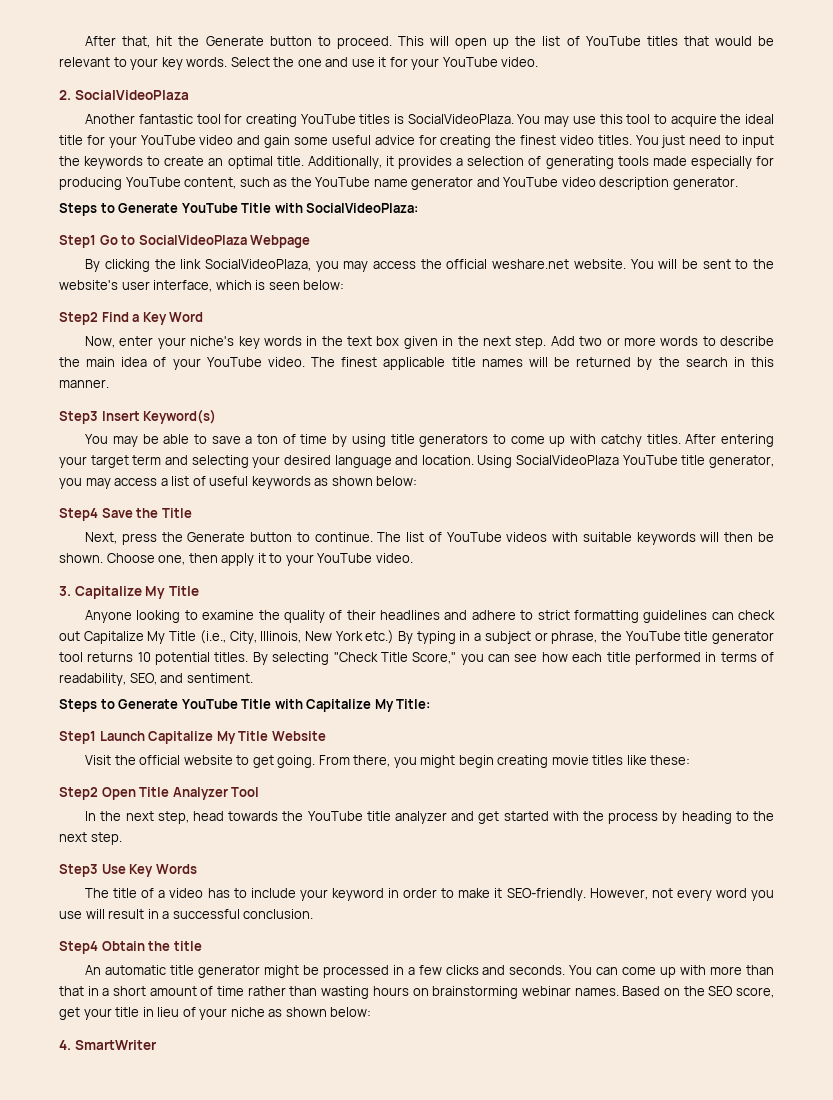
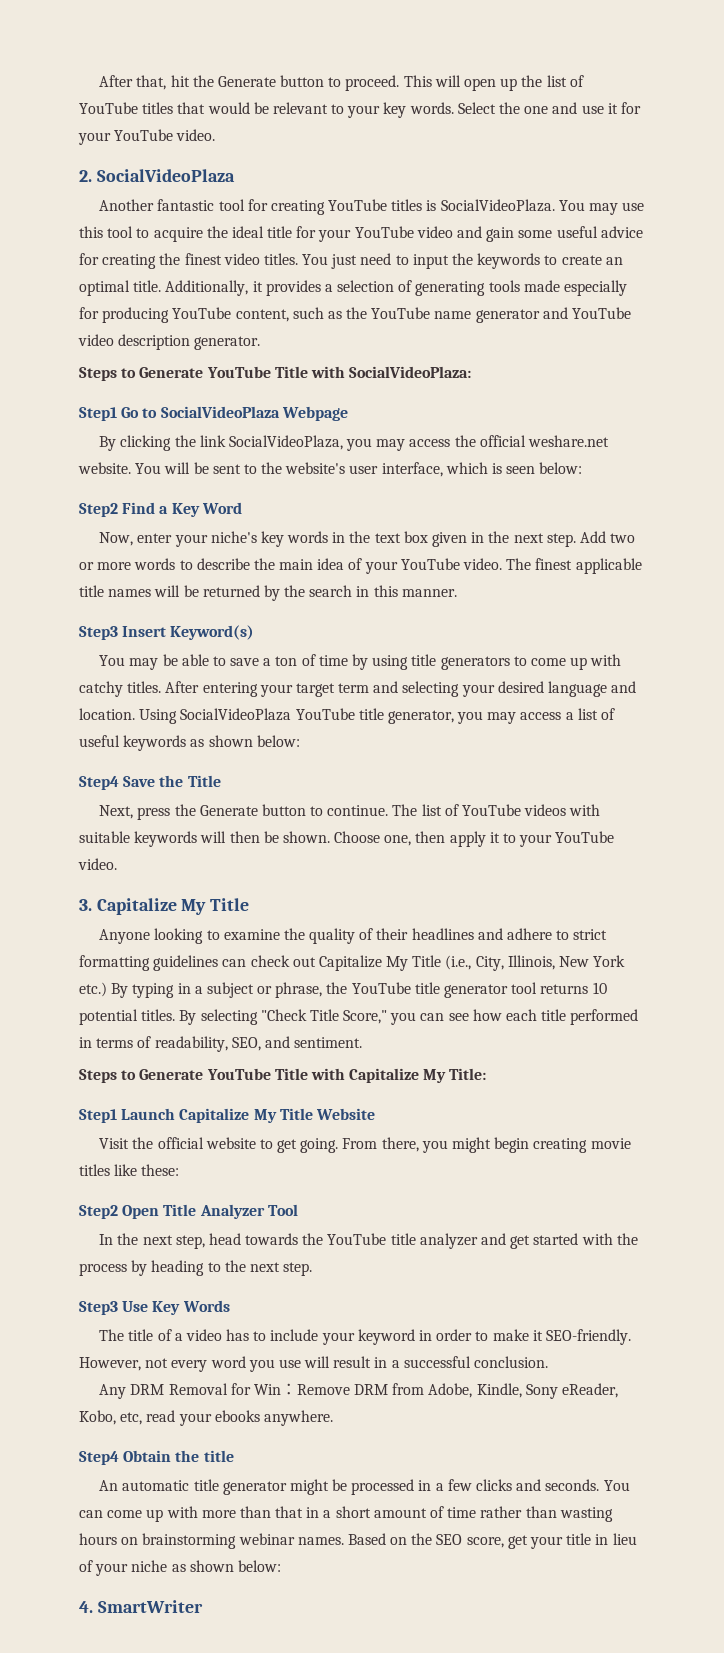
(314, 914) none -> [99,1383,619,1399] [79,1410,333,1426] // Any DRM Removal for Win：Remove DRM from Adobe, Kindle, Sony eReader, Kobo, etc, read your ebooks anywhere.

